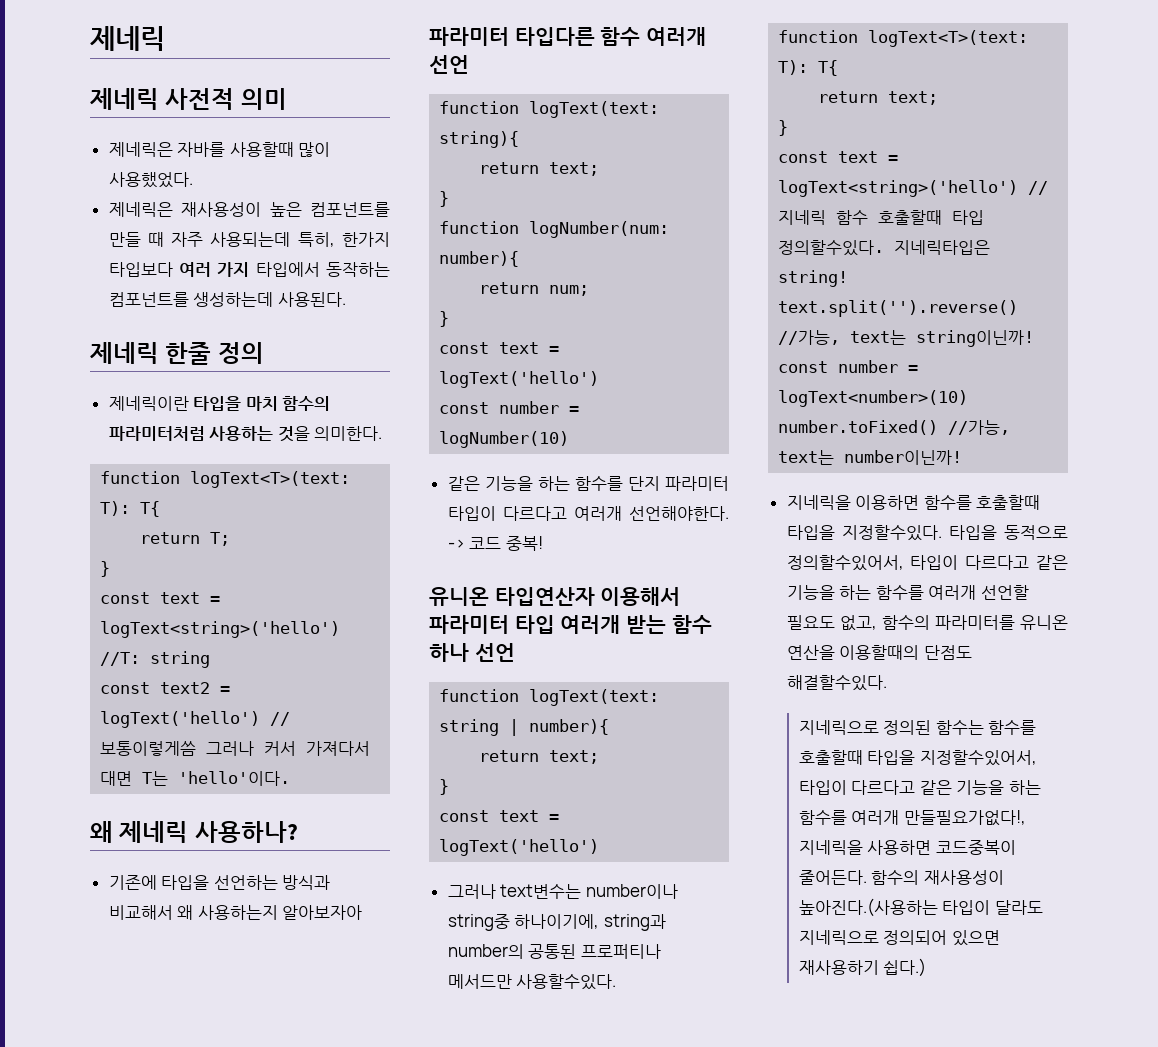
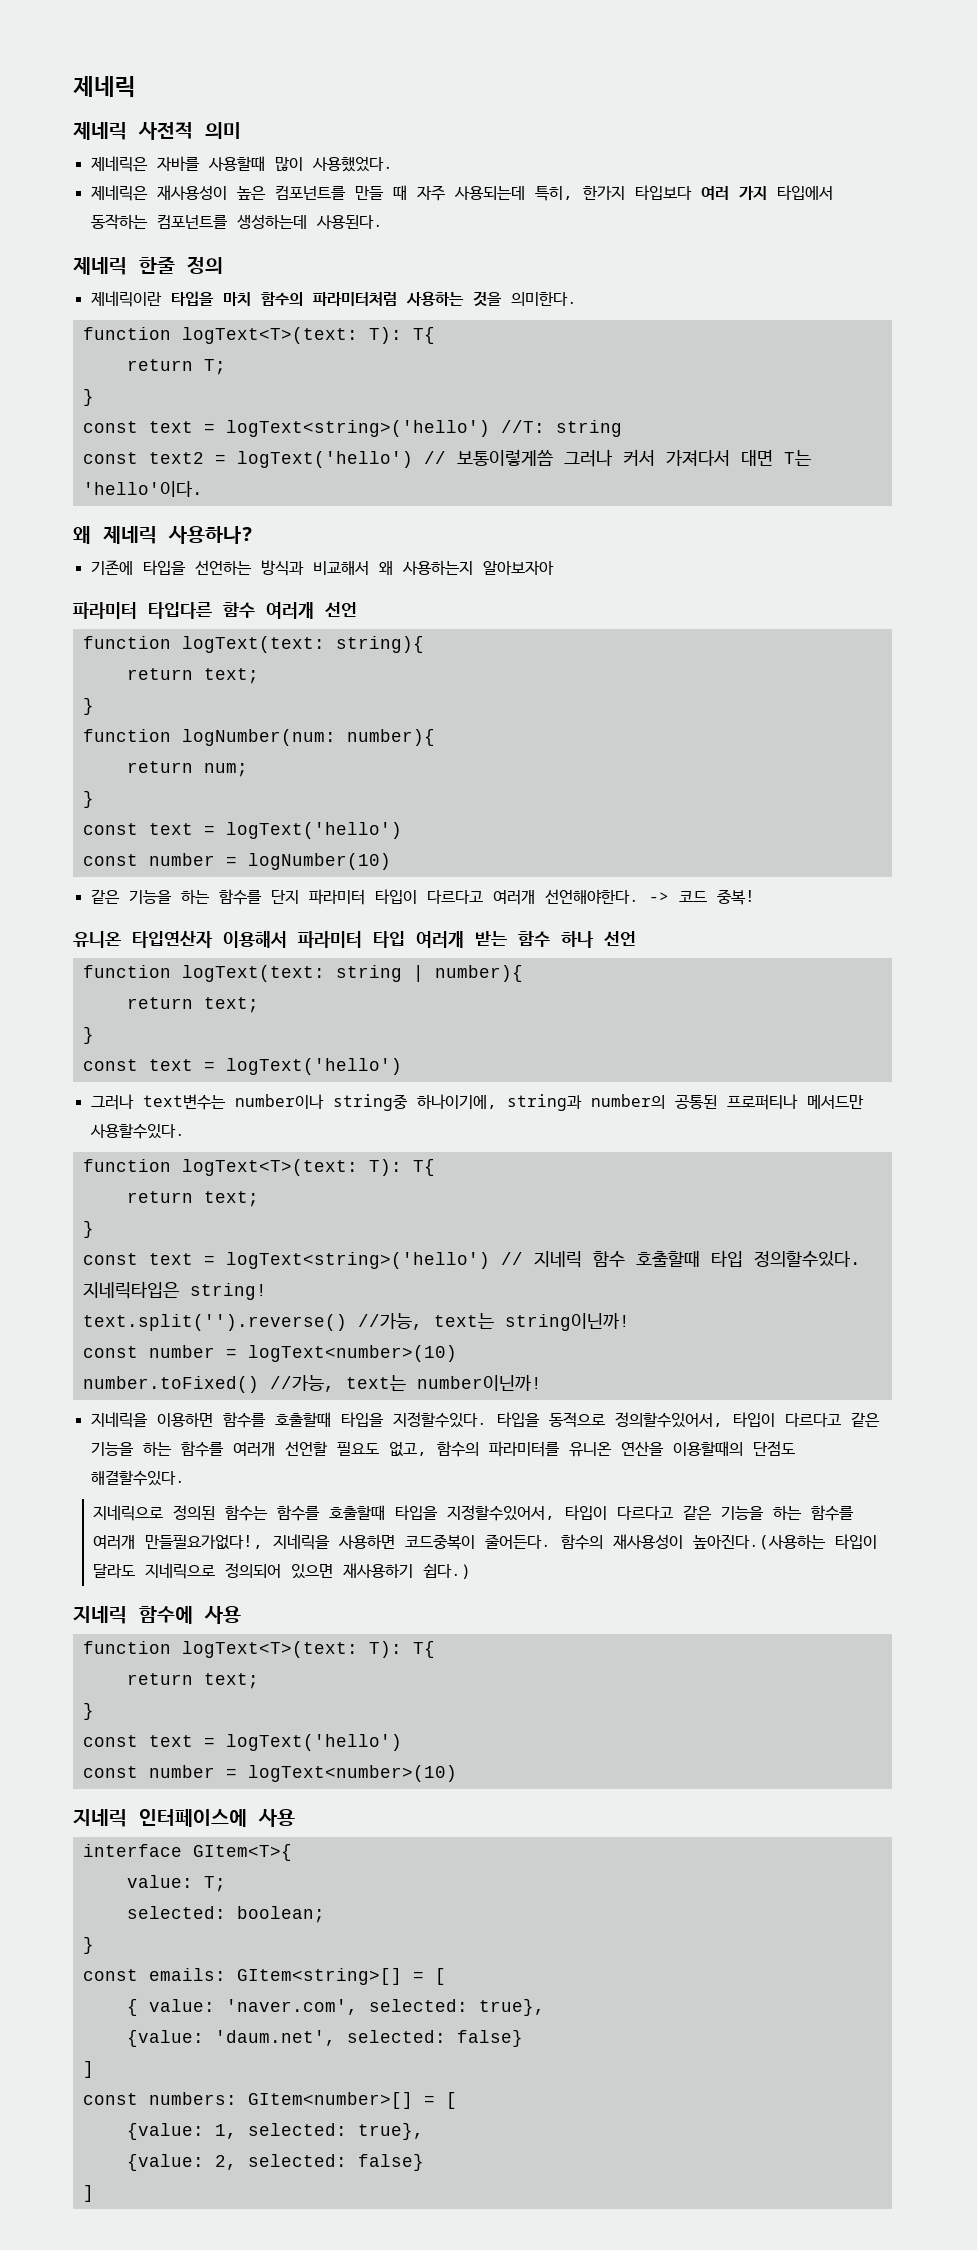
(927, 967) none -> [73,1606,241,1624] [82,1641,435,1658] [126,1673,259,1689] [82,1703,94,1720] [82,1734,402,1751] [82,1765,457,1782] [73,1809,295,1827] [82,1844,292,1861] [126,1875,226,1892] [126,1906,325,1923] [82,1937,94,1954] [82,1968,446,1985] [126,1999,545,2016] [126,2030,523,2047] [82,2061,94,2078] [82,2092,457,2109] [126,2123,424,2140] [126,2154,424,2171] [82,2185,94,2202] // 지네릭 함수에 사용 // function logText<T>(text: T): T{ // return text; // } // const text = logText('hello') // const number = logText<number>(10) // 지네릭 인터페이스에 사용 // interface GItem<T>{ // value: T; // selected: boolean; // } // const emails: GItem<string>[] = [ // { value: 'naver.com', selected: true}, // {value: 'daum.net', selected: false} // ] // const numbers: GItem<number>[] = [ // {value: 1, selected: true}, // {value: 2, selected: false} // ]

